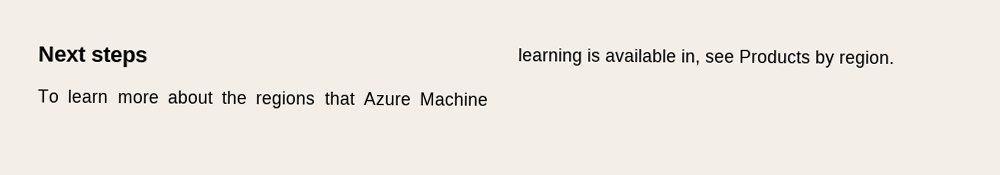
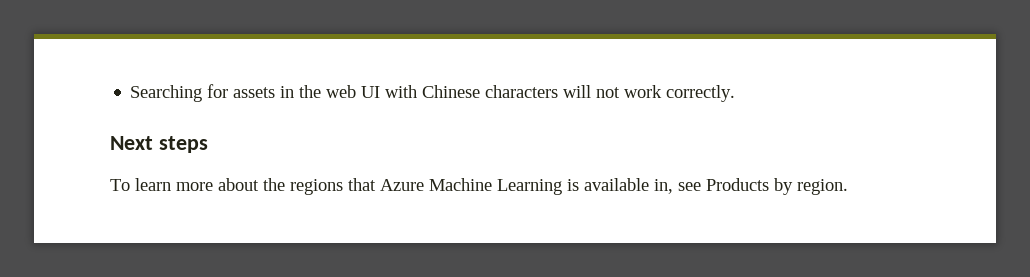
(38, 54) none -> [130,84,736,102] Searching for assets in the web UI with Chinese characters will not work correctly. //
[518,48,583,66] learning -> [497,179,562,195] Learning

